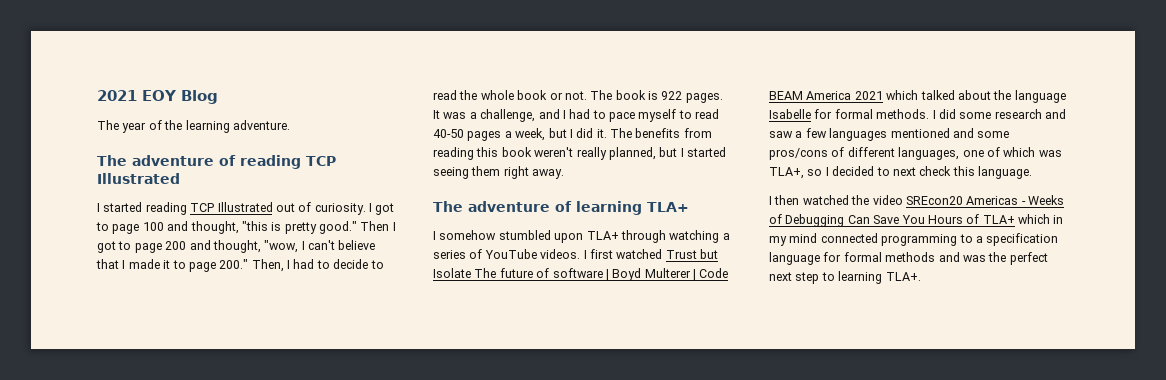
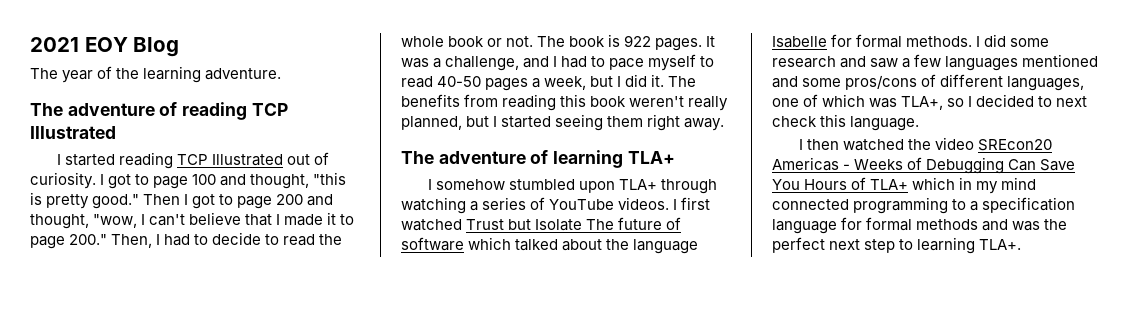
[605,268,729,281] [769,91,883,100] | Boyd Multerer | Code BEAM America 2021 -> (464, 244) none

